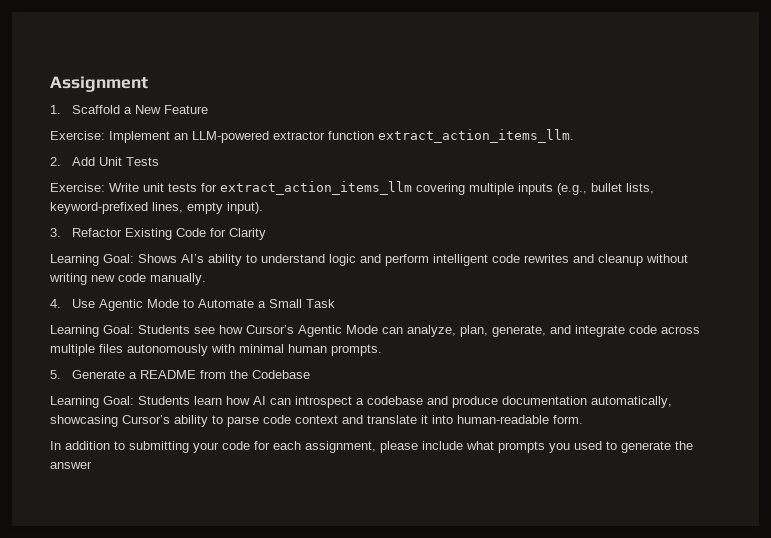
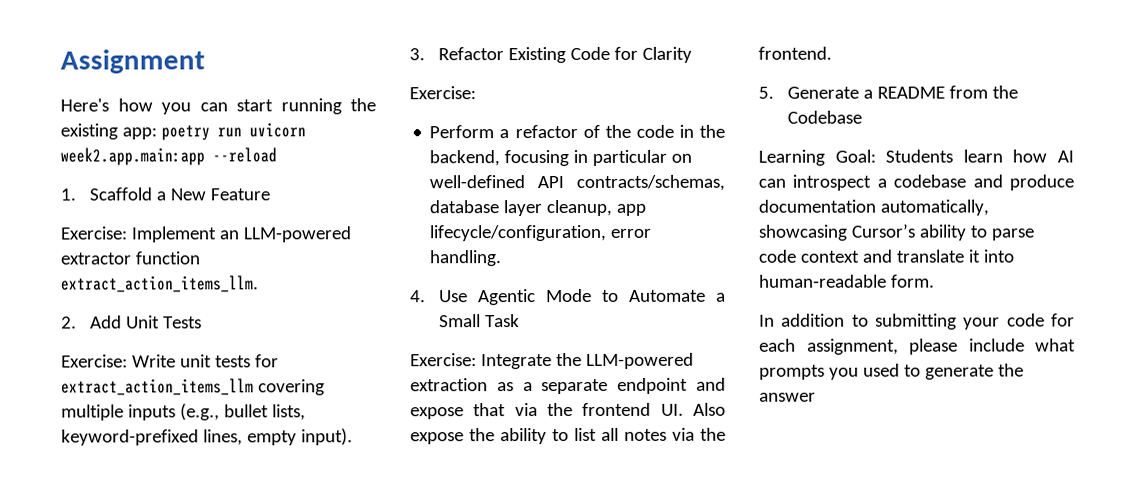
(148, 84) none -> [60,98,376,115] [60,122,306,141] [60,147,277,166] // Here's how you can start running the existing app: poetry run uvicorn week2.app.main:app --reload
[50,254,688,266] [49,273,206,285] Learning Goal: Shows AI’s ability to understand logic and perform intelligent code rewrites and cleanup without writing new code manually. -> [409,86,476,100] [429,124,725,139] [429,149,693,167] [429,174,725,191] [429,199,647,217] [429,224,652,242] [430,250,503,267] Exercise: // Perform a refactor of the code in the backend, focusing in particular on well-defined API contracts/schemas, database layer cleanup, app lifecycle/configuration, error handling.
[50,325,700,337] [50,344,382,356] Learning Goal: Students see how Cursor’s Agentic Mode can analyze, plan, generate, and integrate code across multiple files autonomously with minimal human prompts. -> [410,352,694,370] [410,377,726,395] [410,402,726,420] [410,427,726,445] [758,46,832,60] Exercise: Integrate the LLM-powered extraction as a separate endpoint and expose that via the frontend UI. Also expose the ability to list all notes via the frontend.

